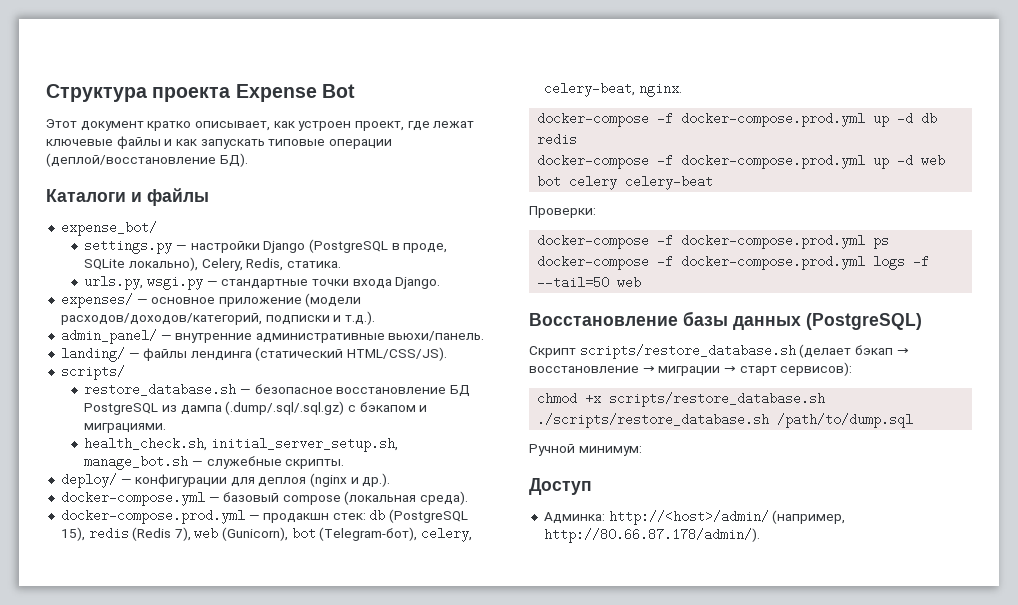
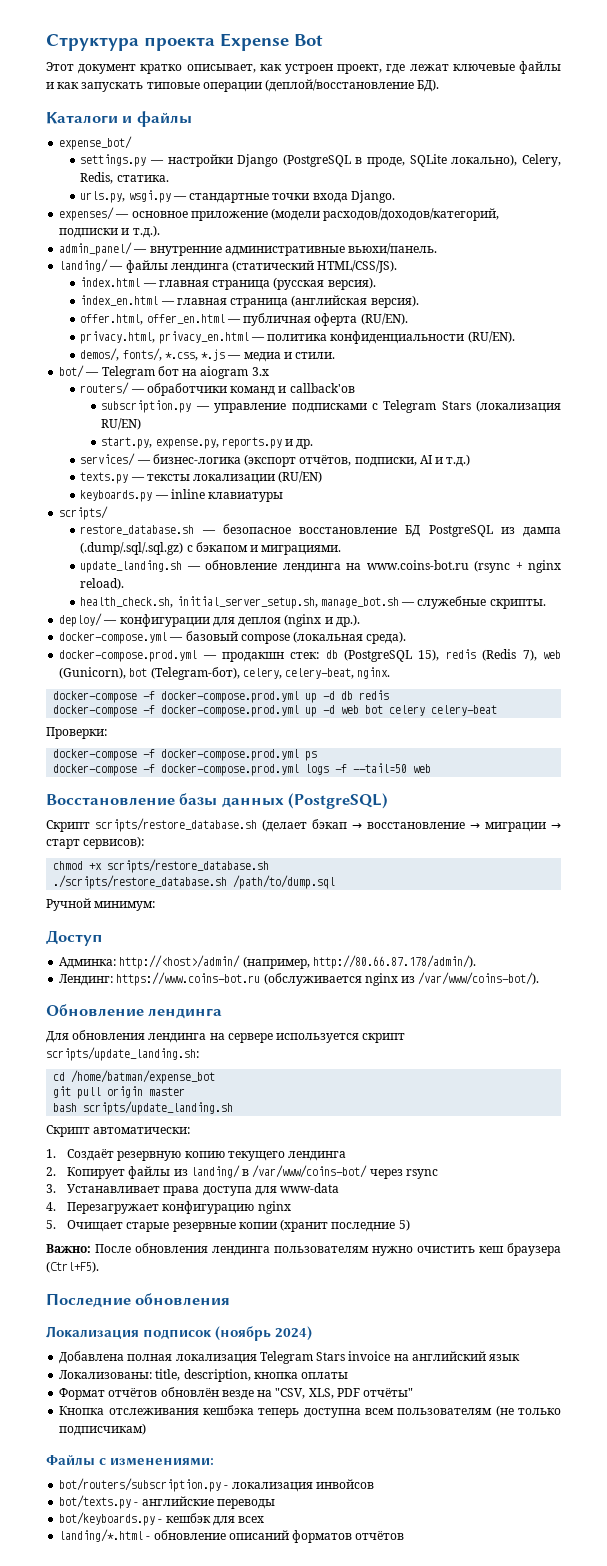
(448, 354) none -> [80,277,376,290] [80,295,419,308] [80,313,408,326] [80,331,515,344] [80,348,335,362] [59,365,269,379] [80,382,355,396] [101,400,561,413] [101,418,142,430] [101,437,314,449] [80,453,471,467] [80,471,323,484] [80,489,284,502] // index.html — главная страница (русская версия). // index_en.html — главная страница (английская версия). // offer.html, offer_en.html — публичная оферта (RU/EN). // privacy.html, privacy_en.html — политика конфиденциальности (RU/EN). // demos/, fonts/, *.css, *.js — медиа и стили. // bot/ — Telegram бот на aiogram 3.x // routers/ — обработчики команд и callback'ов // subscription.py — управление подписками с Telegram Stars (локализация RU/EN) // start.py, expense.py, reports.py и др. // services/ — бизнес-логика (экспорт отчётов, подписки, AI и т.д.) // texts.py — тексты локализации (RU/EN) // keyboards.py — inline клавиатуры
(167, 428) none -> [80,560,562,573] [80,578,125,590] // update_landing.sh — обновление лендинга на www.coins-bot.ru (rsync + nginx reload).
(760, 535) none -> [59,972,540,986] [46,1004,223,1019] [46,1030,406,1043] [46,1047,199,1061] [53,1070,216,1084] [53,1086,186,1099] [53,1101,234,1115] [46,1125,191,1137] [46,1149,347,1161] [46,1165,438,1179] [46,1183,340,1196] [46,1201,291,1214] [46,1219,410,1232] [46,1243,561,1256] [46,1261,99,1273] [46,1293,231,1308] [46,1326,313,1341] [59,1351,521,1364] [59,1369,349,1382] [59,1387,414,1400] [59,1405,562,1418] [59,1423,147,1436] [46,1455,215,1466] [59,1478,374,1492] [59,1495,275,1509] [59,1512,265,1526] [59,1529,405,1543] // Лендинг: https://www.coins-bot.ru (обслуживается nginx из /var/www/coins-bot/). // Обновление лендинга // Для обновления лендинга на сервере используется скрипт scripts/update_landing.sh: // cd /home/batman/expense_bot // git pull origin master // bash scripts/update_landing.sh // Скрипт автоматически: // 1. Создаёт резервную копию текущего лендинга // 2. Копирует файлы из landing/ в /var/www/coins-bot/ через rsync // 3. Устанавливает права доступа для www-data // 4. Перезагружает конфигурацию nginx // 5. Очищает старые резервные копии (хранит последние 5) // Важно: После обновления лендинга пользователям нужно очистить кеш браузера (Ctrl+F5). // Последние обновления // Локализация подписок (ноябрь 2024) // Добавлена полная локализация Telegram Stars invoice на английский язык // Локализованы: title, description, кнопка оплаты // Формат отчётов обновлён везде на "CSV, XLS, PDF отчёты" // Кнопка отслеживания кешбэка теперь доступна всем пользователям (не только подписчикам) // Файлы с изменениями: // bot/routers/subscription.py - локализация инвойсов // bot/texts.py - английские переводы // bot/keyboards.py - кешбэк для всех // landing/*.html - обновление описаний форматов отчётов

